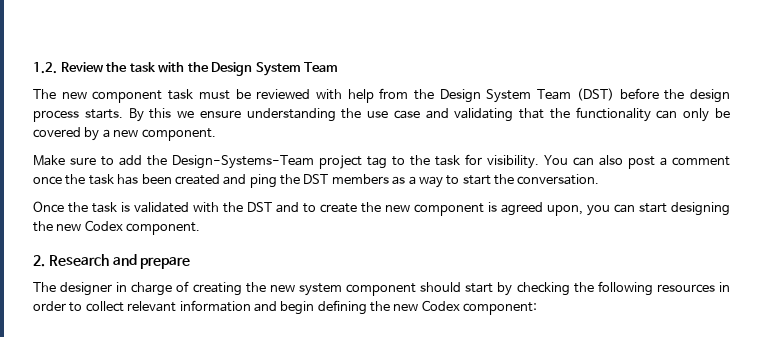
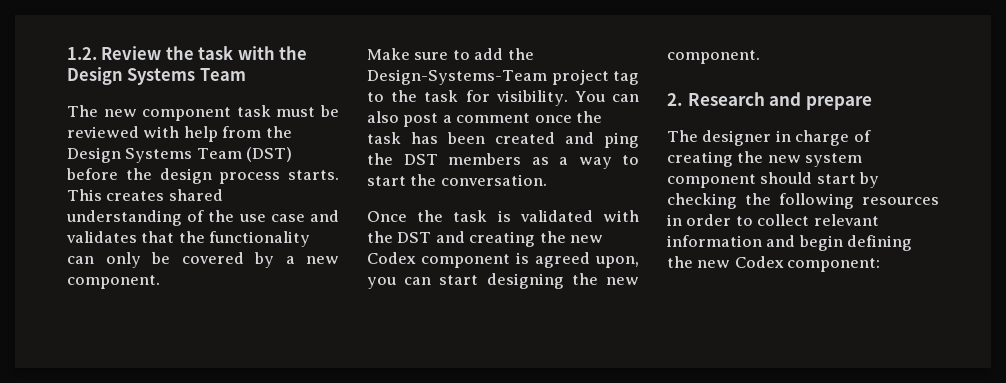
[255,62,301,76] System -> [127,68,196,85] Systems
[486,89,532,103] System -> [125,148,193,163] Systems
[128,108,336,122] By this we ensure understanding -> [67,189,223,201] [66,210,205,226] This creates shared understanding of
[454,108,514,122] validating -> [66,231,137,243] validates
[303,202,410,213] to create the new -> [469,231,604,247] [367,252,416,264] creating the new Codex
[84,220,123,231] Codex -> (639, 281) none

